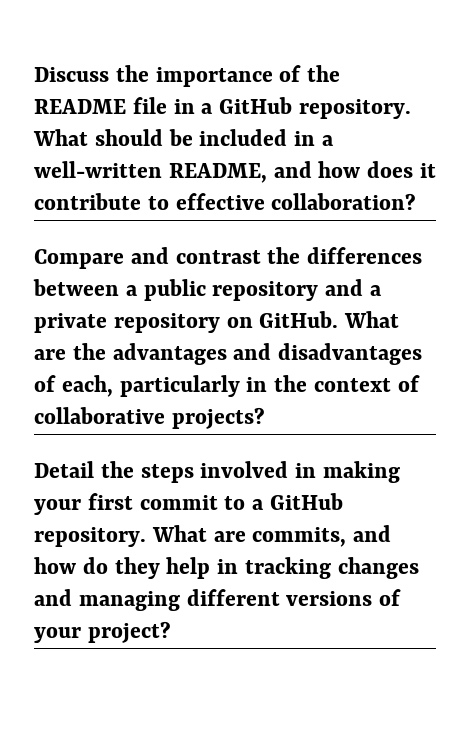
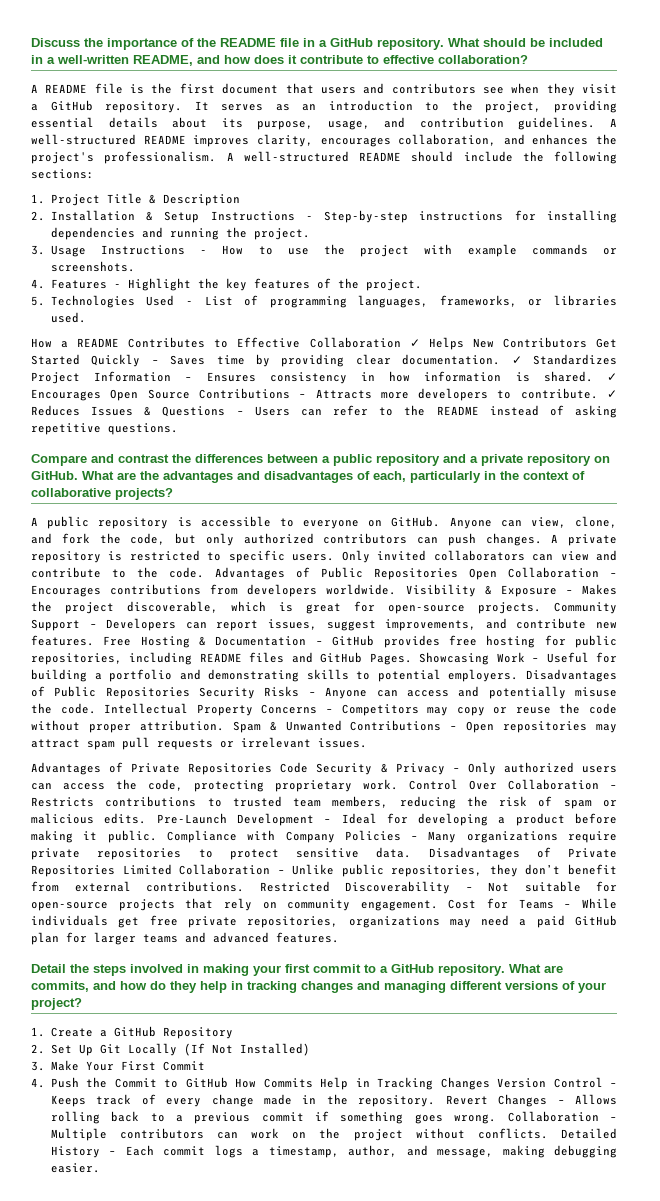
(417, 201) none -> [31,83,617,96] [31,100,618,113] [31,117,617,130] [31,134,617,147] [31,151,617,164] [31,169,94,179] [31,193,240,206] [31,210,617,223] [50,227,310,240] [31,244,617,257] [50,261,135,272] [31,278,422,291] [31,295,617,308] [50,312,86,323] [31,337,617,350] [31,354,617,367] [31,371,617,384] [31,388,617,401] [31,405,617,418] [31,423,178,435] // A README file is the first document that users and contributors see when they visit a GitHub repository. It serves as an introduction to the project, providing essential details about its purpose, usage, and contribution guidelines. A well-structured README improves clarity, encourages collaboration, and enhances the project's professionalism. A well-structured README should include the following sections: // 1. Project Title & Description // 2. Installation & Setup Instructions - Step-by-step instructions for installing dependencies and running the project. // 3. Usage Instructions - How to use the project with example commands or screenshots. // 4. Features - Highlight the key features of the project. // 5. Technologies Used - List of programming languages, frameworks, or libraries used. // How a README Contributes to Effective Collaboration ✓ Helps New Contributors Get Started Quickly – Saves time by providing clear documentation. ✓ Standardizes Project Information – Ensures consistency in how information is shared. ✓ Encourages Open Source Contributions – Attracts more developers to contribute. ✓ Reduces Issues & Questions – Users can refer to the README instead of asking repetitive questions.
(265, 418) none -> [31,516,617,529] [31,533,617,546] [31,550,617,563] [31,567,617,580] [31,584,617,597] [31,601,617,614] [31,618,618,631] [31,635,618,648] [31,652,617,665] [31,669,617,682] [31,686,618,699] [31,703,617,716] [31,720,617,733] [31,737,367,750] [31,762,617,775] [31,779,617,792] [31,796,617,809] [31,813,617,826] [31,830,617,843] [31,847,617,860] [31,864,617,877] [31,881,617,894] [31,898,617,911] [31,915,617,928] [31,932,339,945] // A public repository is accessible to everyone on GitHub. Anyone can view, clone, and fork the code, but only authorized contributors can push changes. A private repository is restricted to specific users. Only invited collaborators can view and contribute to the code. Advantages of Public Repositories Open Collaboration – Encourages contributions from developers worldwide. Visibility & Exposure – Makes the project discoverable, which is great for open-source projects. Community Support – Developers can report issues, suggest improvements, and contribute new features. Free Hosting & Documentation – GitHub provides free hosting for public repositories, including README files and GitHub Pages. Showcasing Work – Useful for building a portfolio and demonstrating skills to potential employers. Disadvantages of Public Repositories Security Risks – Anyone can access and potentially misuse the code. Intellectual Property Concerns – Competitors may copy or reuse the code without proper attribution. Spam & Unwanted Contributions – Open repositories may attract spam pull requests or irrelevant issues. // Advantages of Private Repositories Code Security & Privacy – Only authorized users can access the code, protecting proprietary work. Control Over Collaboration – Restricts contributions to trusted team members, reducing the risk of spam or malicious edits. Pre-Launch Development – Ideal for developing a product before making it public. Compliance with Company Policies – Many organizations require private repositories to protect sensitive data. Disadvantages of Private Repositories Limited Collaboration – Unlike public repositories, they don’t benefit from external contributions. Restricted Discoverability – Not suitable for open-source projects that rely on community engagement. Cost for Teams – While individuals get free private repositories, organizations may need a paid GitHub plan for larger teams and advanced features.
(171, 632) none -> [31,1026,233,1039] [31,1043,310,1056] [31,1060,205,1071] [31,1077,617,1090] [50,1094,617,1107] [50,1111,617,1124] [50,1128,618,1141] [50,1145,617,1158] [50,1163,100,1173] // 1. Create a GitHub Repository // 2. Set Up Git Locally (If Not Installed) // 3. Make Your First Commit // 4. Push the Commit to GitHub How Commits Help in Tracking Changes Version Control – Keeps track of every change made in the repository. Revert Changes – Allows rolling back to a previous commit if something goes wrong. Collaboration – Multiple contributors can work on the project without conflicts. Detailed History – Each commit logs a timestamp, author, and message, making debugging easier.

